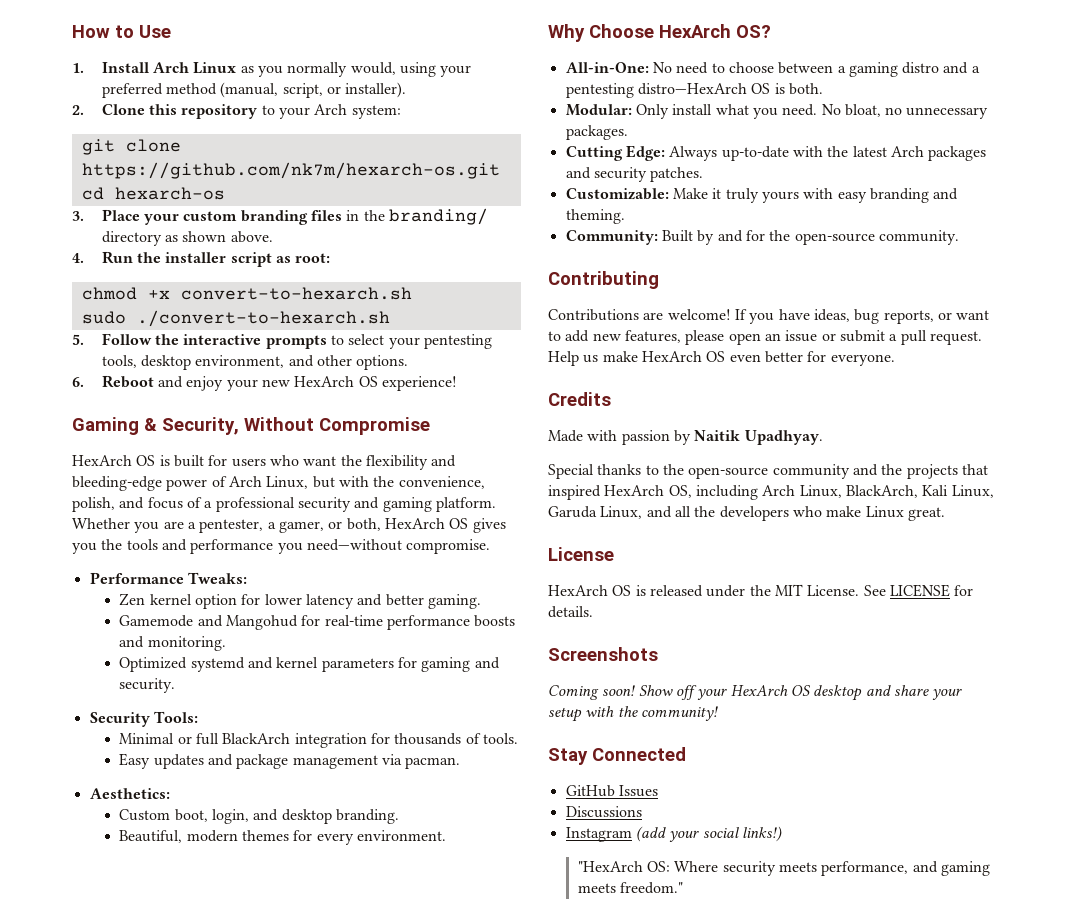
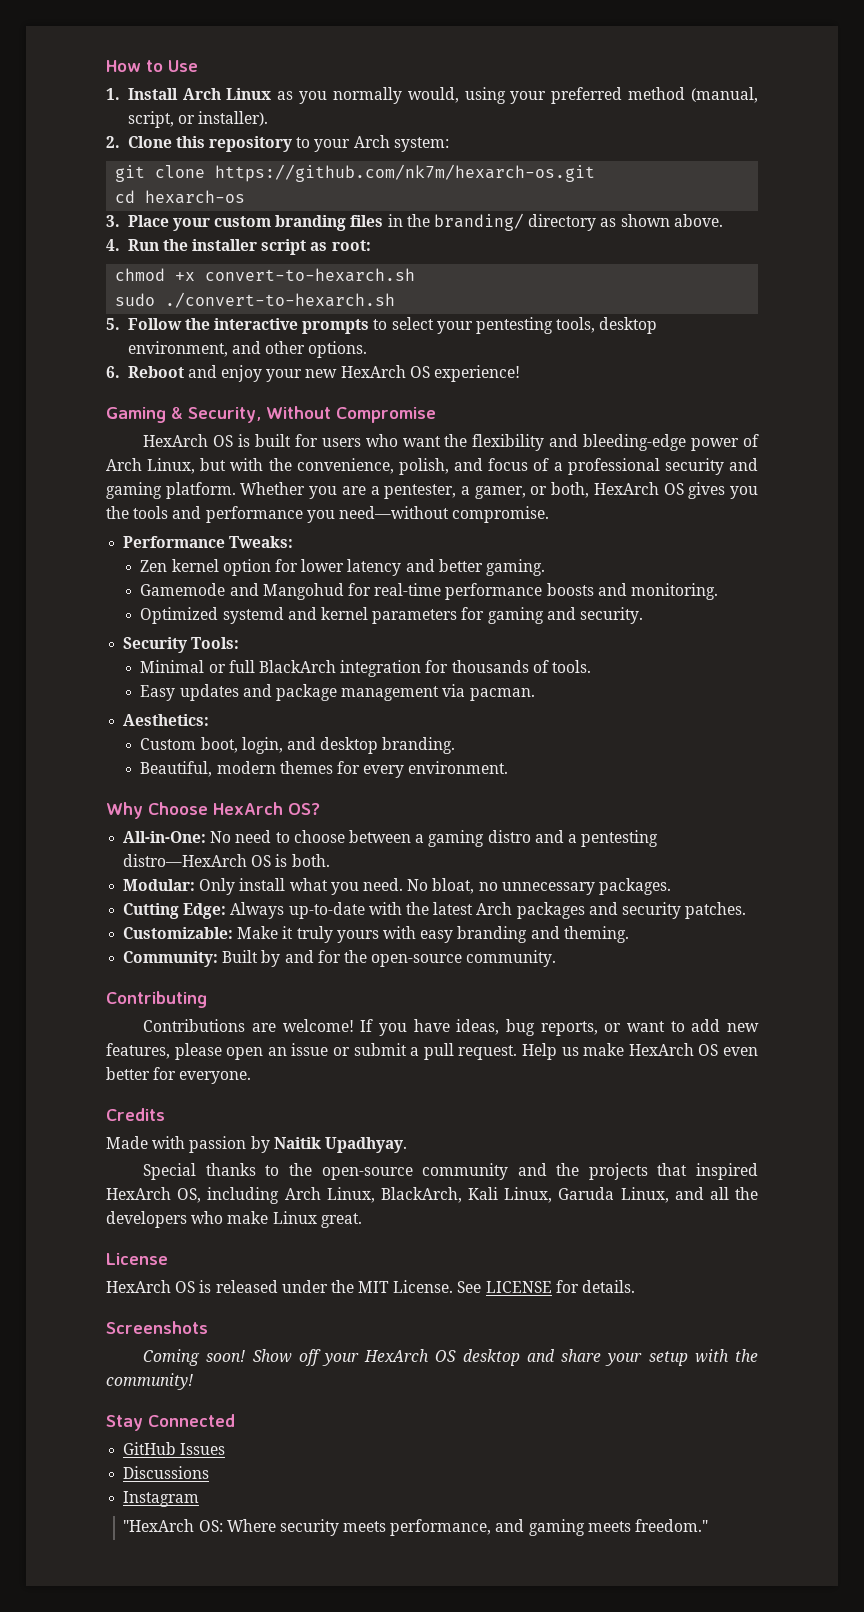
[635,826,782,842] (add your social links!) -> (200, 1499) none

